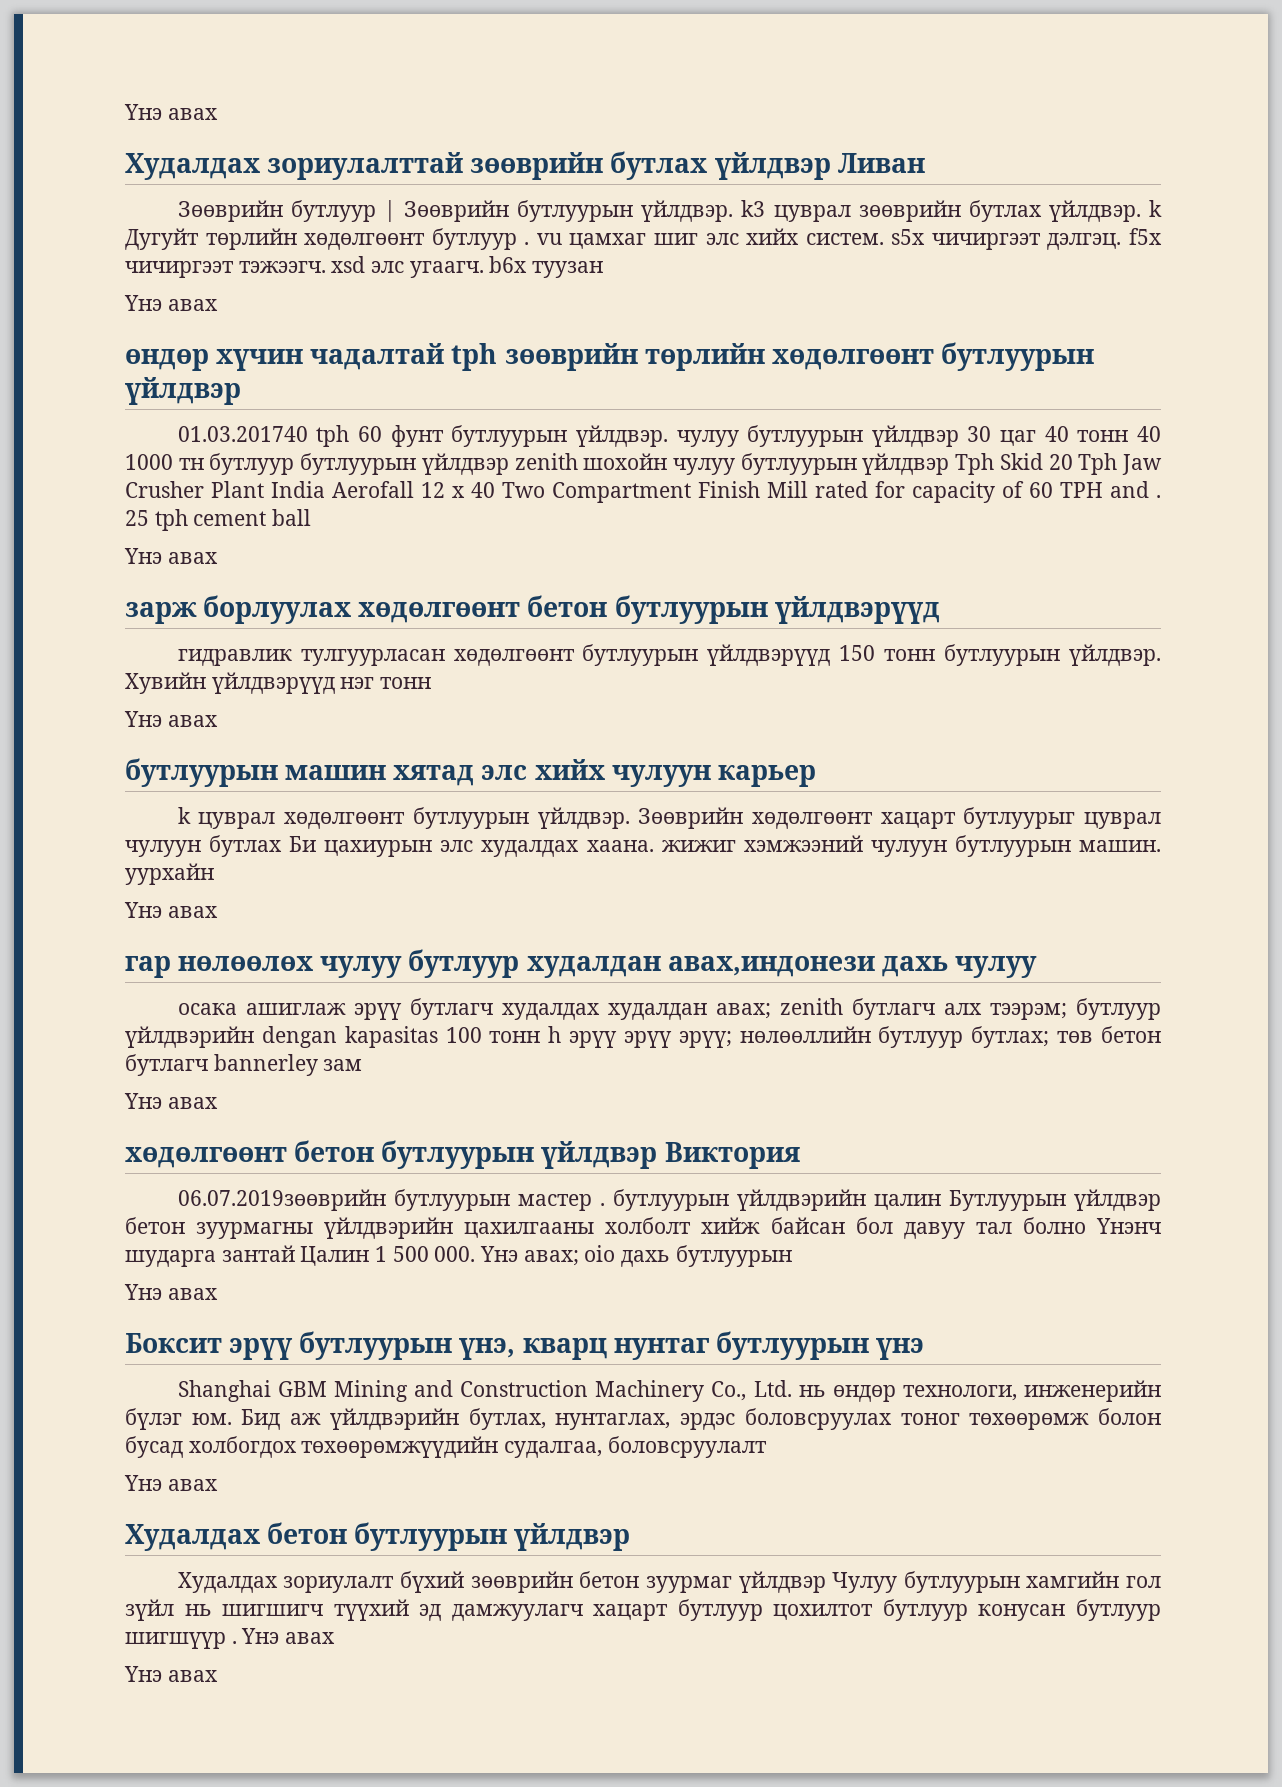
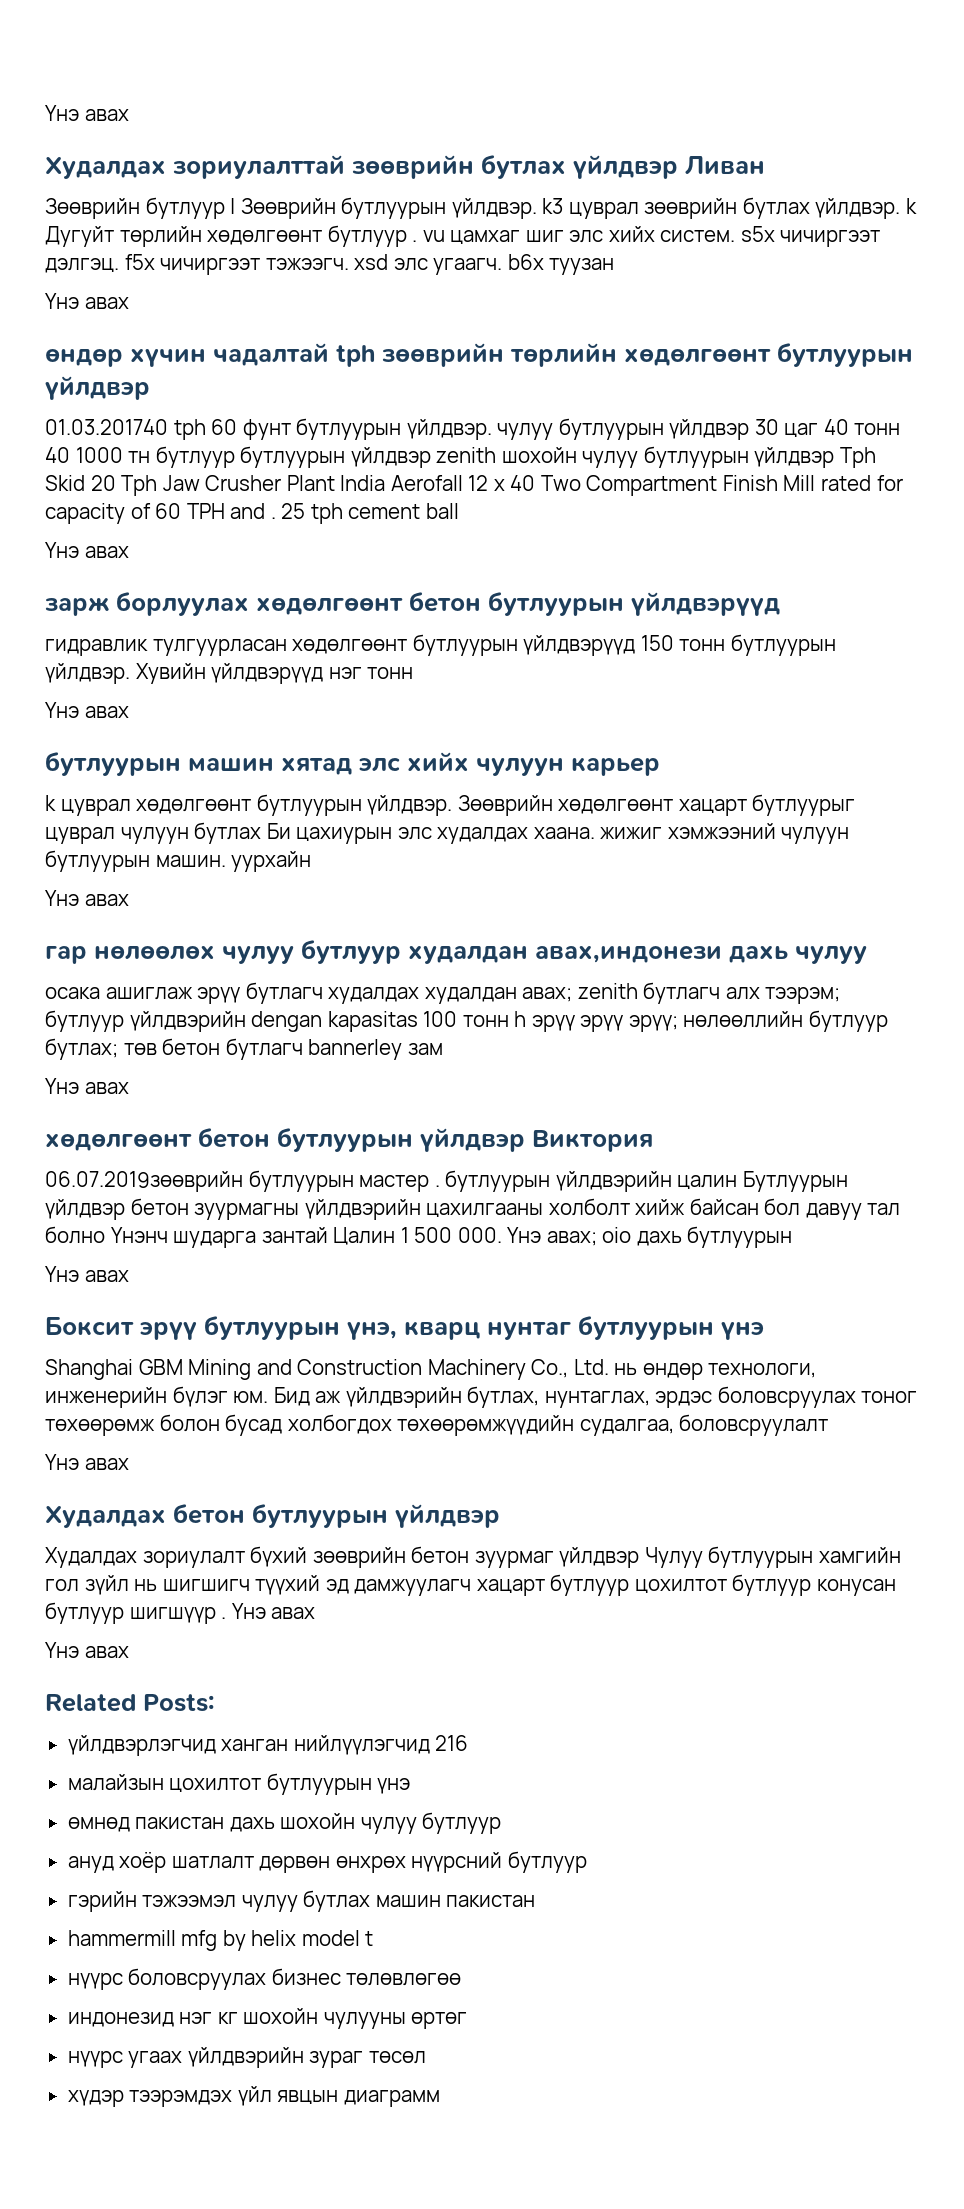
(218, 1676) none -> [45,1694,215,1712] [67,1735,469,1756] [67,1773,411,1795] [67,1812,502,1834] [67,1851,587,1873] [67,1890,536,1912] [67,1930,374,1951] [67,1968,462,1990] [67,2008,468,2029] [67,2047,426,2068] [67,2086,440,2107] // Related Posts: // үйлдвэрлэгчид ханган нийлүүлэгчид 216 // малайзын цохилтот бутлуурын үнэ // өмнөд пакистан дахь шохойн чулуу бутлуур // ануд хоёр шатлалт дөрвөн өнхрөх нүүрсний бутлуур // гэрийн тэжээмэл чулуу бутлах машин пакистан // hammermill mfg by helix model t // нүүрс боловсруулах бизнес төлөвлөгөө // индонезид нэг кг шохойн чулууны өртөг // нүүрс угаах үйлдвэрийн зураг төсөл // хүдэр тээрэмдэх үйл явцын диаграмм

